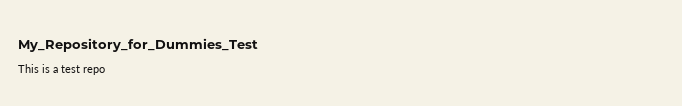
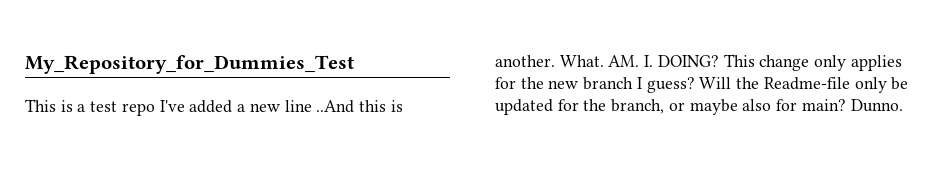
(105, 71) none -> [159,100,403,113] [495,54,902,71] [495,77,909,93] [495,99,903,115] I've added a new line ..And this is another. What. AM. I. DOING? This change only applies for the new branch I guess? Will the Readme-file only be updated for the branch, or maybe also for main? Dunno.

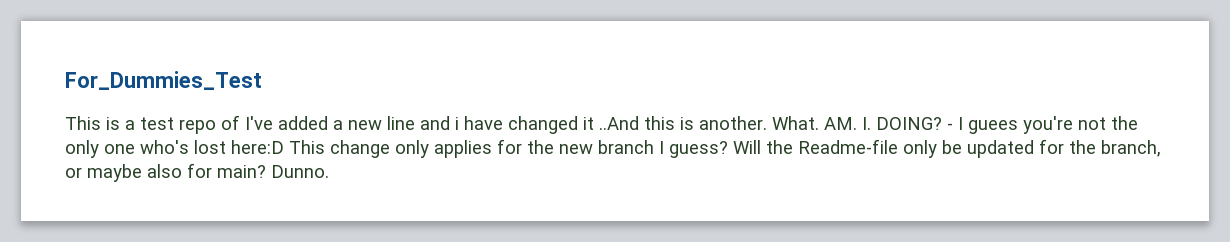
[25,55,354,74] My_Repository_for_Dummies_Test -> [65,71,262,90] For_Dummies_Test
(155, 109) none -> [221,115,240,130] of
(312, 106) none -> [420,116,594,134] and i have changed it
(719, 61) none -> [947,116,1138,134] [65,140,284,158] - I guees you're not the only one who's lost here:D

